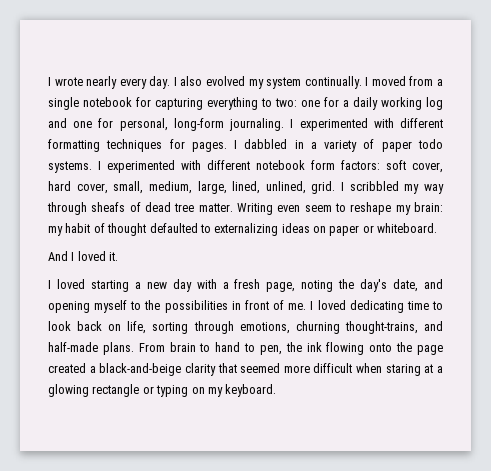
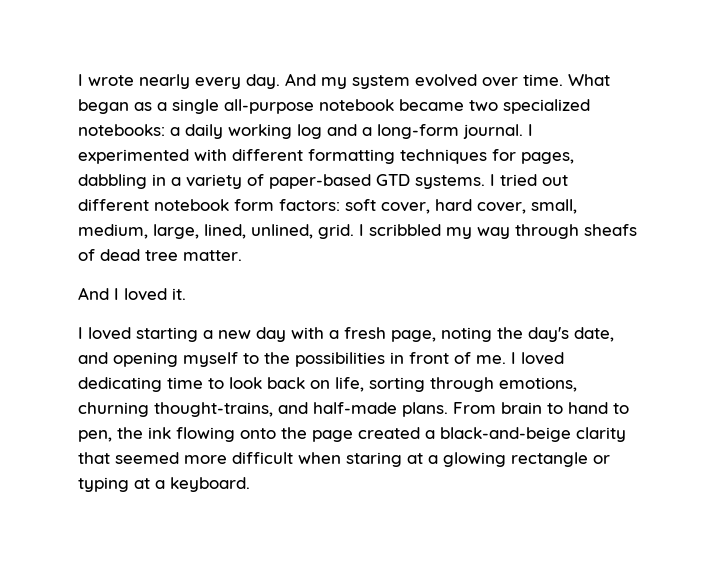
[173,76,443,89] [48,97,339,110] I also evolved my system continually. I moved from a single notebook for capturing everything to two: one for -> [285,73,610,89] [78,99,590,114] [78,124,165,136] And my system evolved over time. What began as a single all-purpose notebook became two specialized notebooks:
[73,118,285,131] one for personal, long-form journaling. -> [362,124,523,139] a long-form journal.
[191,139,288,152] pages. I dabbled -> [521,152,574,164] [78,174,147,189] pages, dabbling
[381,139,443,152] [48,160,201,173] paper todo systems. I experimented with -> [269,174,568,189] paper-based GTD systems. I tried out
[237,202,443,215] [48,223,438,236] Writing even seem to reshape my brain: my habit of thought defaulted to externalizing ideas on paper or whiteboard. -> (242, 255) none
[191,387,223,397] on my -> [134,478,165,489] at a

